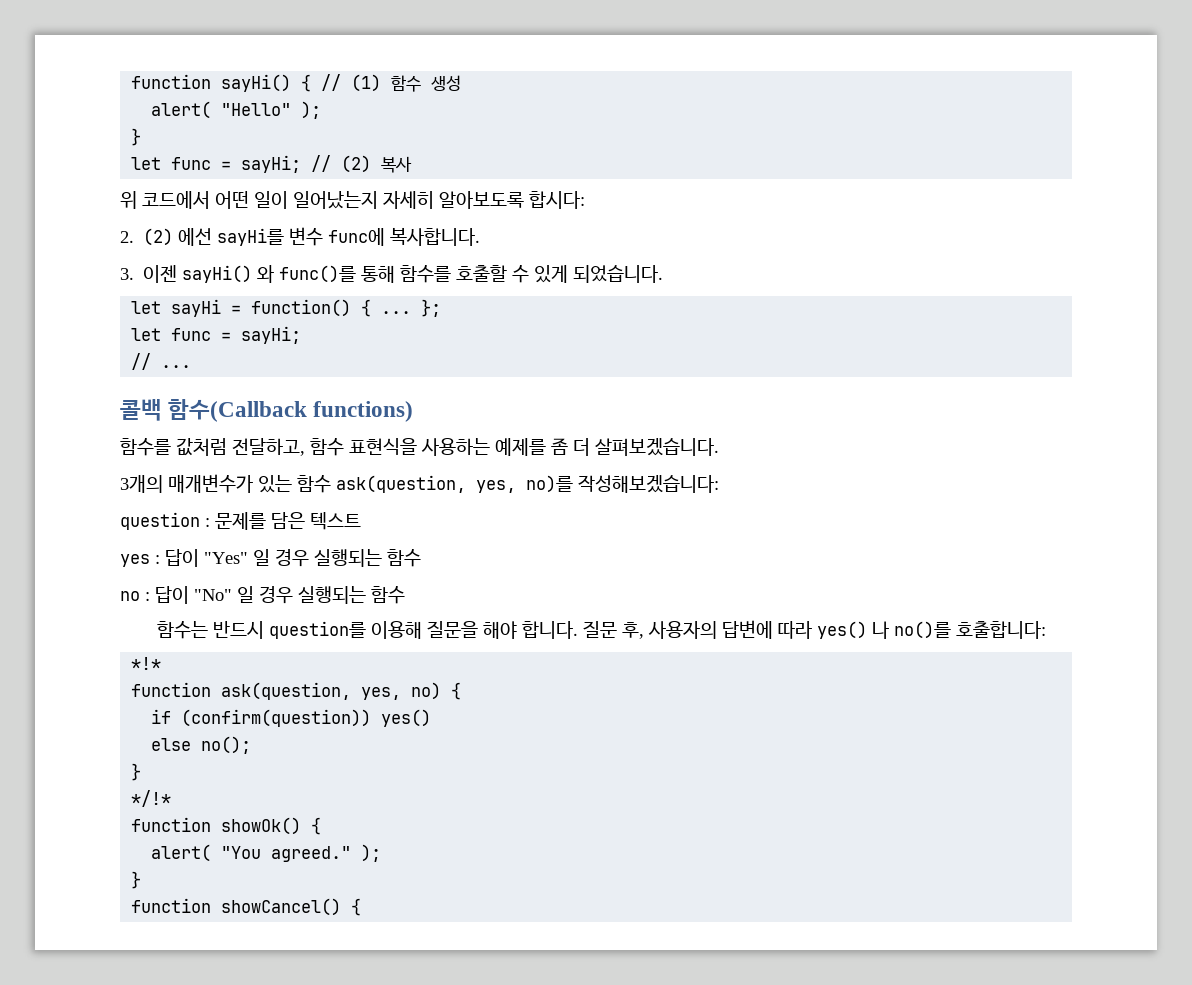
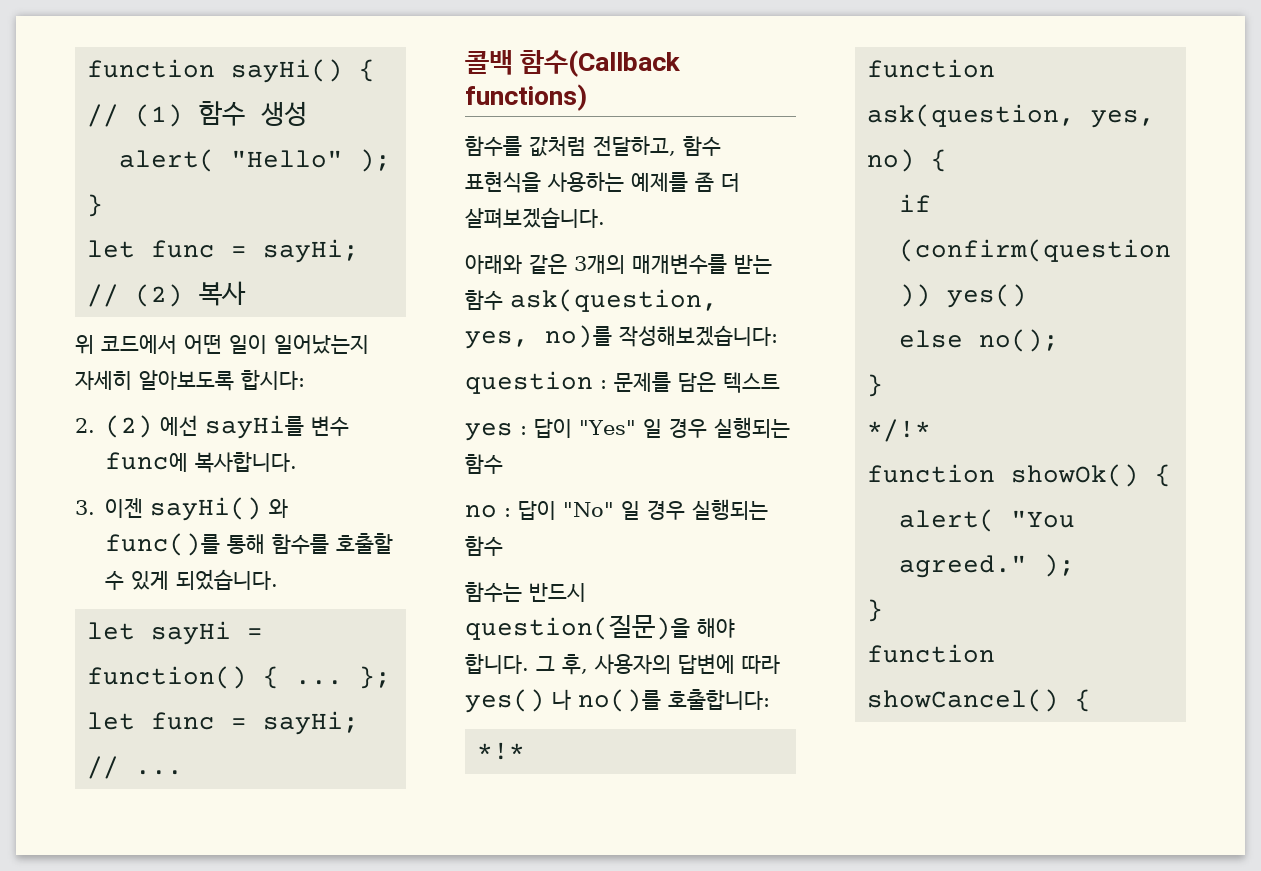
[120,474,292,493] 3개의 매개변수가 있는 -> [465,254,772,274] 아래와 같은 3개의 매개변수를 받는
[269,621,479,639] question를 이용해 질문을 -> [465,615,690,640] question(질문)을
[583,621,618,638] 질문 -> [536,656,555,671] 그

